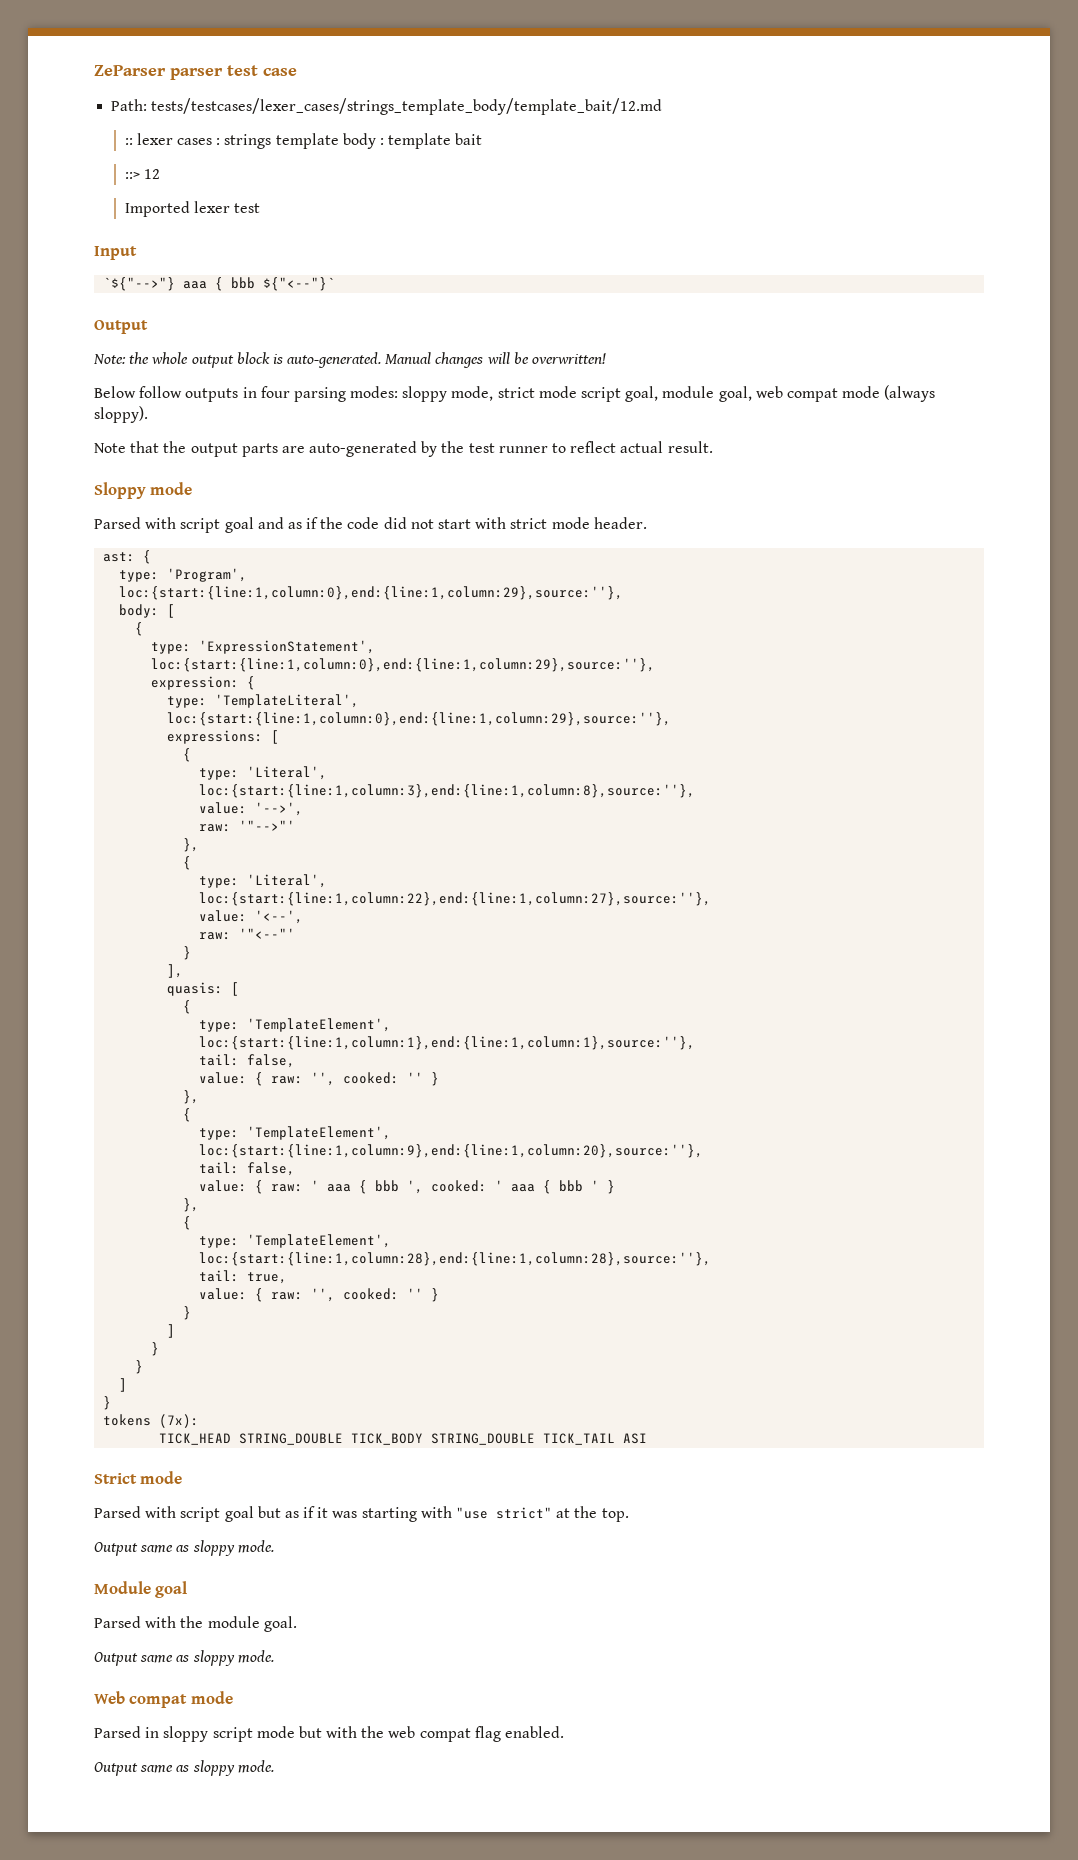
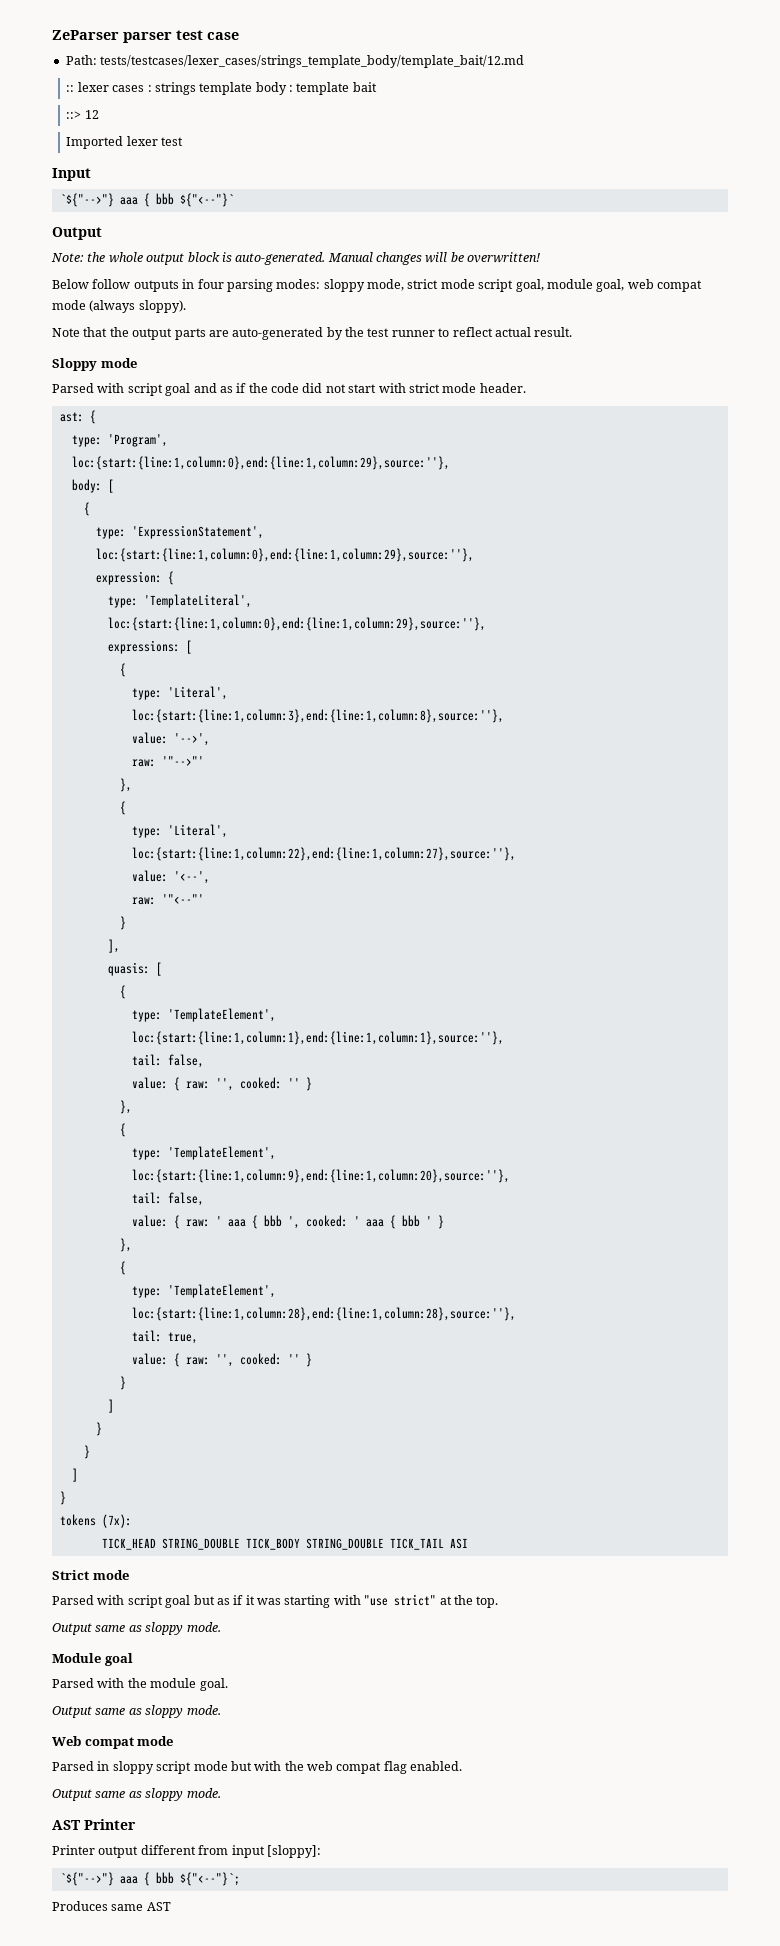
(274, 1766) none -> [52,1819,136,1830] [52,1845,321,1858] [59,1872,240,1886] [52,1901,171,1911] // AST Printer // Printer output different from input [sloppy]: // `${"-->"} aaa { bbb ${"<--"}`; // Produces same AST

